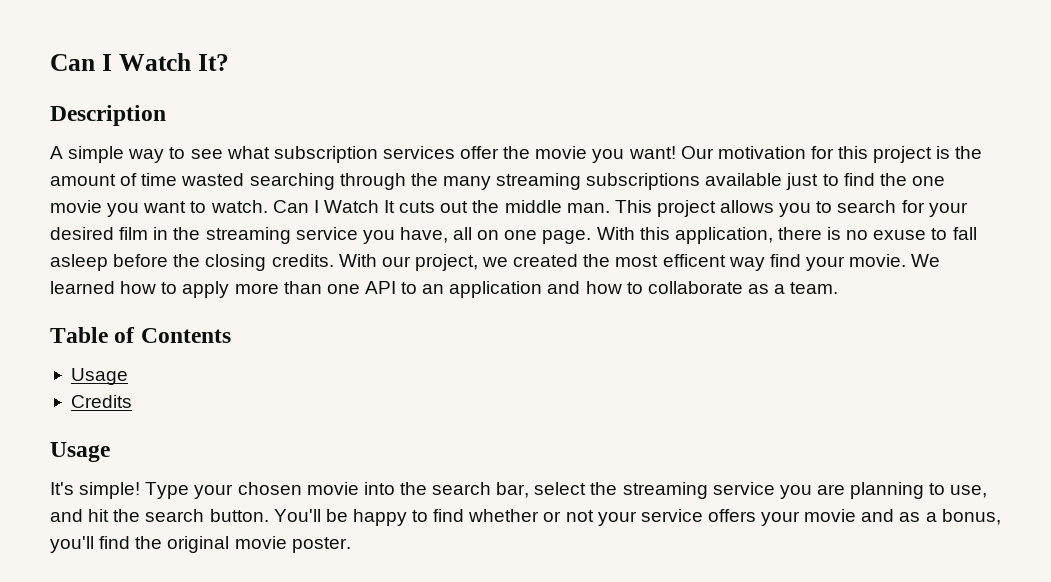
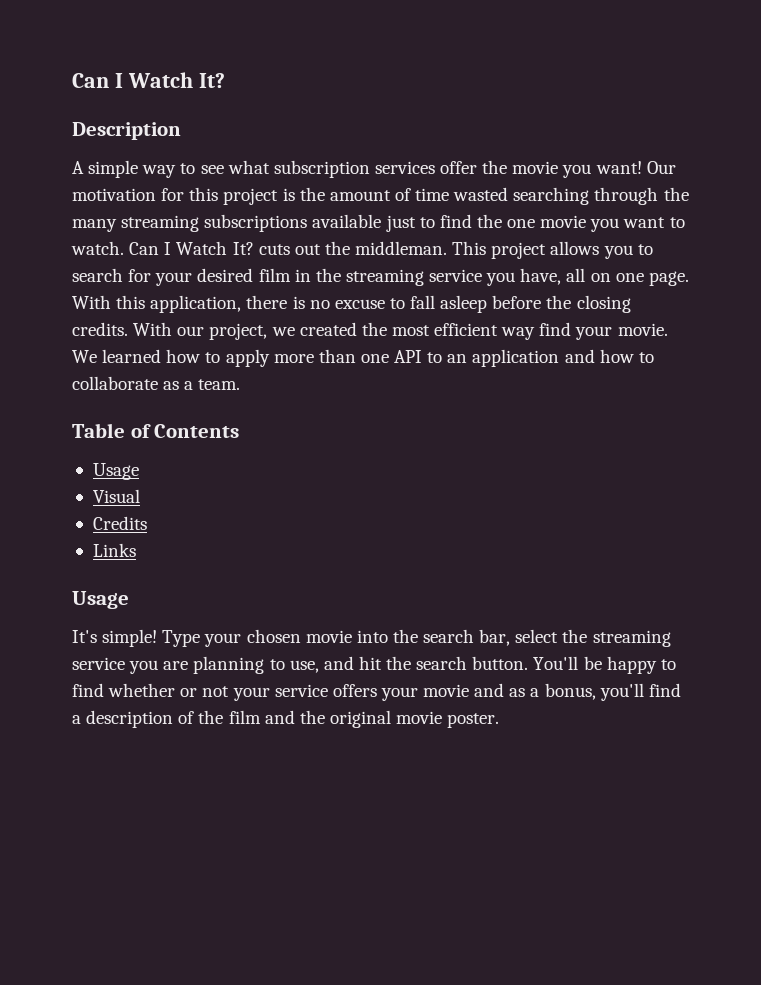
[384,200,396,213] It -> [232,242,254,255] It?
[504,200,610,213] middle man. -> [355,241,448,255] middleman.
[873,230,927,240] exuse -> [334,299,385,309] excuse
[662,254,726,267] efficent -> [434,323,499,336] efficient
(128, 376) none -> [92,489,140,503] // Visual
(132, 401) none -> [92,543,136,557] // Links
(131, 542) none -> [72,710,295,728] a description of the film and

